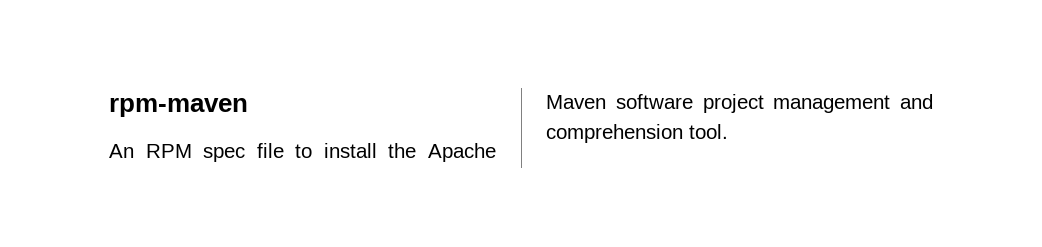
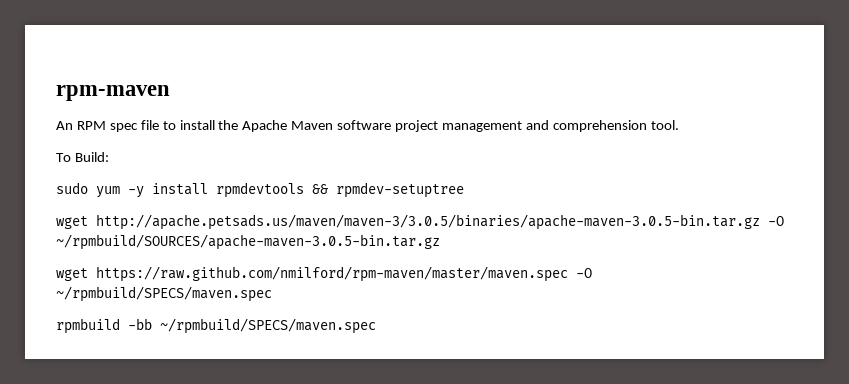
(728, 131) none -> [56,152,109,162] [56,182,464,198] [56,214,784,230] [56,234,440,250] [56,266,592,282] [56,286,272,302] [56,318,376,334] // To Build: // sudo yum -y install rpmdevtools && rpmdev-setuptree // wget http://apache.petsads.us/maven/maven-3/3.0.5/binaries/apache-maven-3.0.5-bin.tar.gz -O ~/rpmbuild/SOURCES/apache-maven-3.0.5-bin.tar.gz // wget https://raw.github.com/nmilford/rpm-maven/master/maven.spec -O ~/rpmbuild/SPECS/maven.spec // rpmbuild -bb ~/rpmbuild/SPECS/maven.spec

